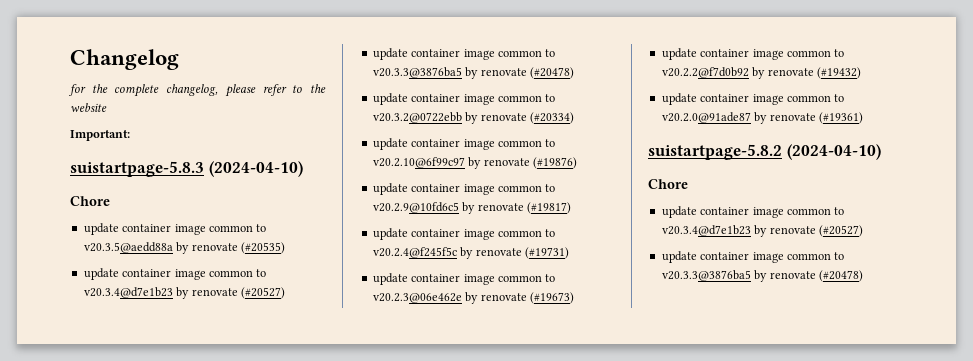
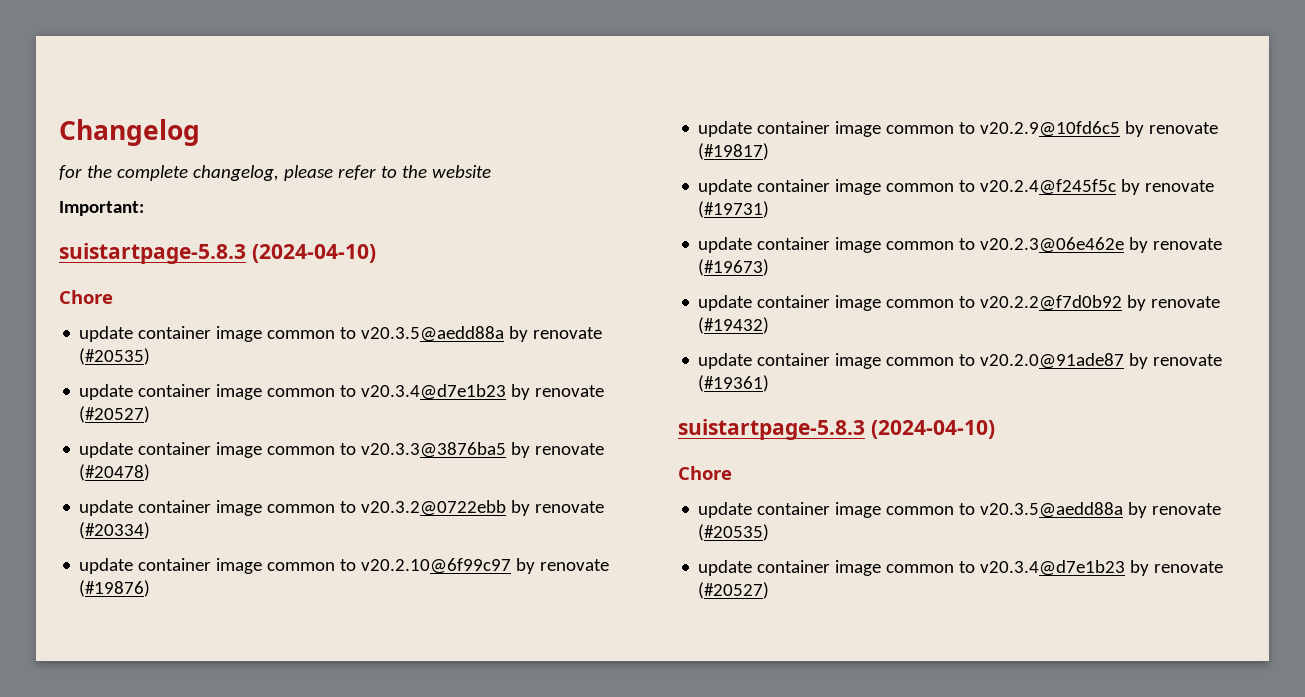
[648,144,881,160] [648,179,688,189] [661,206,845,218] [661,225,863,237] [661,251,845,263] [661,270,863,282] suistartpage-5.8.2 (2024-04-10) // Chore // update container image common to v20.3.4@d7e1b23 by renovate (#20527) // update container image common to v20.3.3@3876ba5 by renovate (#20478) -> [678,419,995,440] [678,466,732,480] [698,502,1222,518] [698,524,770,541] [698,560,1224,576] [698,582,770,599] suistartpage-5.8.3 (2024-04-10) // Chore // update container image common to v20.3.5@aedd88a by renovate (#20535) // update container image common to v20.3.4@d7e1b23 by renovate (#20527)

